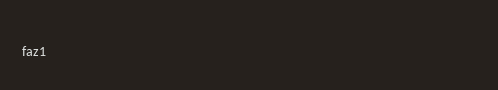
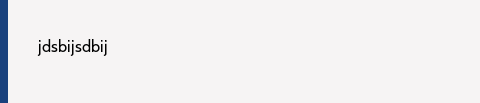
[22,46,46,56] faz1 -> [37,39,108,56] jdsbijsdbij

